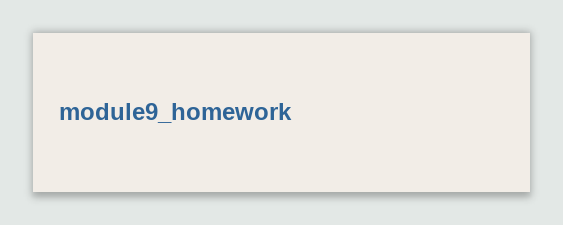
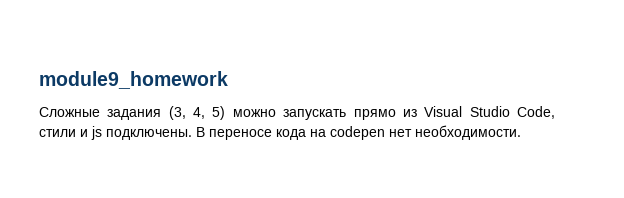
(292, 113) none -> [39,106,556,120] [39,125,521,140] // Сложные задания (3, 4, 5) можно запускать прямо из Visual Studio Code, стили и js подключены. В переносе кода на codepen нет необходимости.

